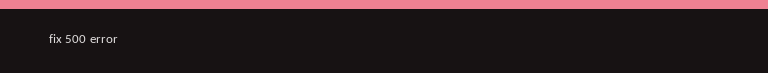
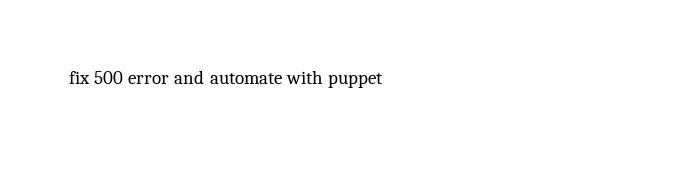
(118, 40) none -> [174,70,383,88] and automate with puppet

